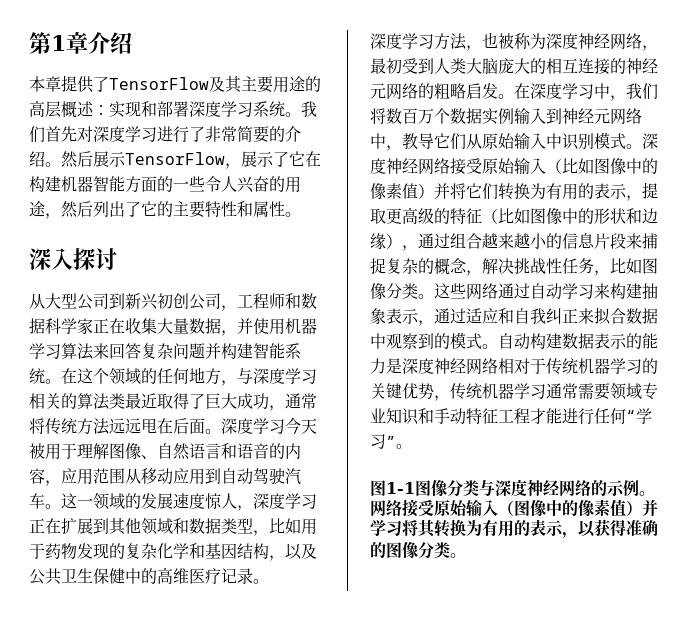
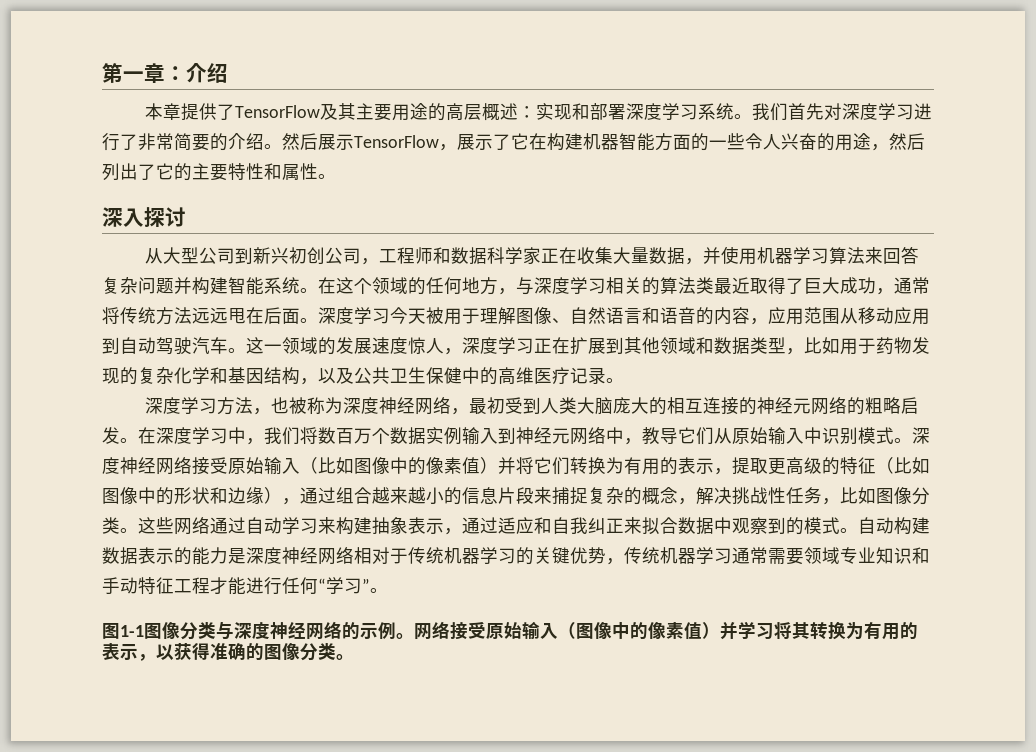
[51,31,88,54] 1章 -> [123,63,186,83] 一章：

